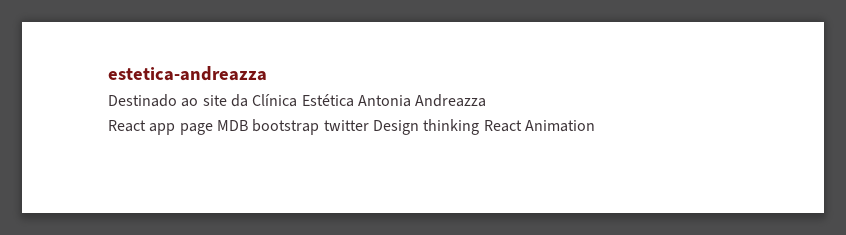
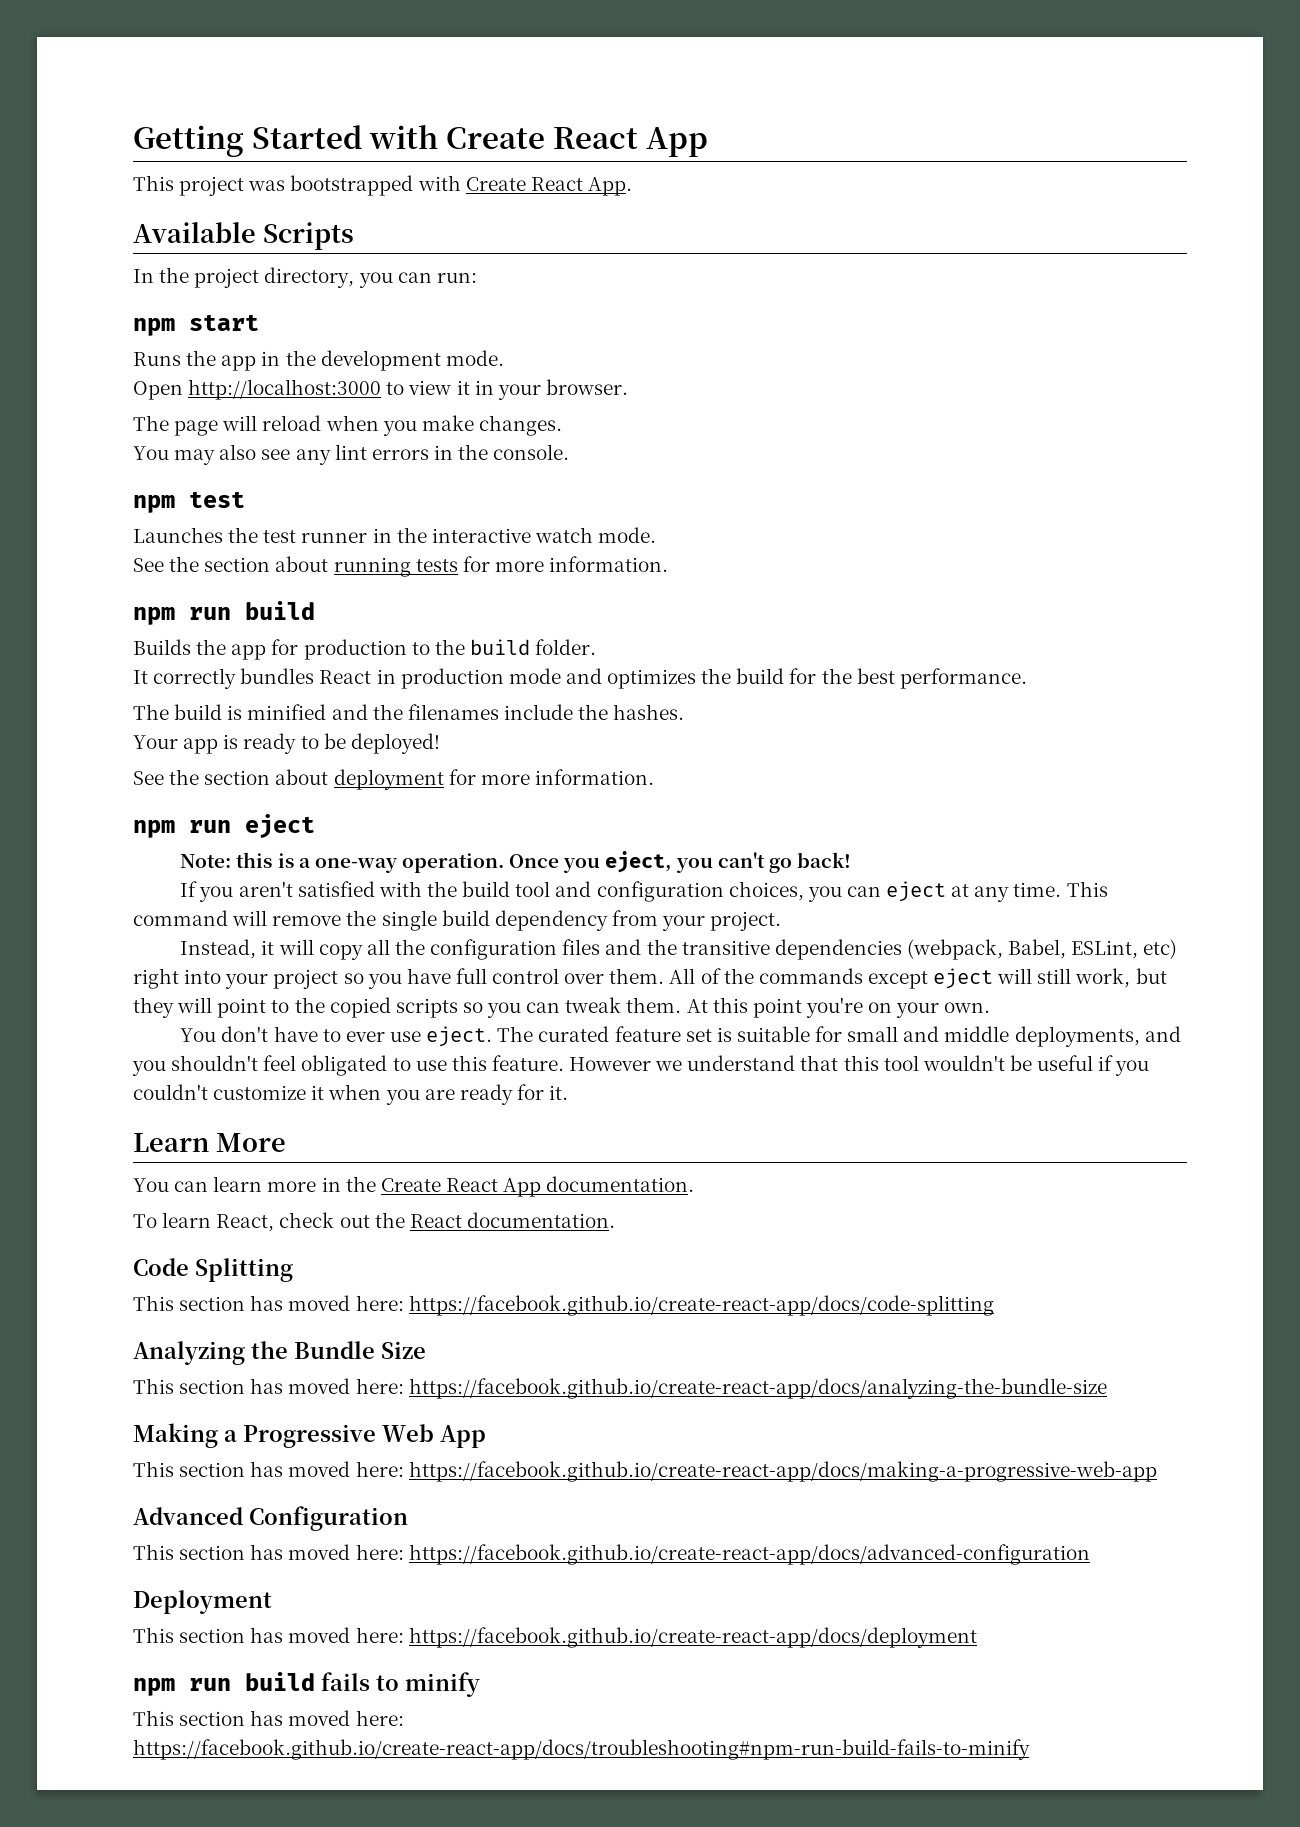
[108,66,267,81] [108,94,487,107] [108,119,595,135] estetica-andreazza // Destinado ao site da Clínica Estética Antonia Andreazza // React app page MDB bootstrap twitter Design thinking React Animation -> [133,124,708,157] [133,175,632,196] [133,222,354,250] [133,267,477,288] [133,314,259,336] [133,350,504,371] [133,379,628,400] [133,415,562,436] [133,444,570,465] [133,491,245,513] [133,527,657,543] [133,556,669,577] [133,601,315,625] [133,639,597,660] [133,668,1027,689] [133,704,685,720] [133,733,440,754] [133,769,654,790] [133,814,315,838] [180,851,851,873] [180,881,1108,902] [133,910,782,931] [180,939,1178,960] [133,968,1167,989] [133,997,991,1018] [180,1026,1181,1047] [132,1055,1150,1076] [133,1084,569,1105] [133,1133,286,1152] [133,1176,695,1197] [133,1212,615,1232] [133,1258,293,1282] [133,1295,994,1316] [133,1341,426,1365] [133,1378,1107,1399] [133,1423,486,1448] [133,1461,1157,1482] [133,1506,408,1531] [133,1544,1090,1565] [133,1590,272,1614] [133,1627,977,1648] [133,1672,480,1697] [133,1710,404,1726] [133,1739,1030,1760] Getting Started with Create React App // This project was bootstrapped with Create React App. // Available Scripts // In the project directory, you can run: // npm start // Runs the app in the development mode. // Open http://localhost:3000 to view it in your browser. // The page will reload when you make changes. // You may also see any lint errors in the console. // npm test // Launches the test runner in the interactive watch mode. // See the section about running tests for more information. // npm run build // Builds the app for production to the build folder. // It correctly bundles React in production mode and optimizes the build for the best performance. // The build is minified and the filenames include the hashes. // Your app is ready to be deployed! // See the section about deployment for more information. // npm run eject // Note: this is a one-way operation. Once you eject, you can't go back! // If you aren't satisfied with the build tool and configuration choices, you can eject at any time. This command will remove the single build dependency from your project. // Instead, it will copy all the configuration files and the transitive dependencies (webpack, Babel, ESLint, etc) right into your project so you have full control over them. All of the commands except eject will still work, but they will point to the copied scripts so you can tweak them. At this point you're on your own. // You don't have to ever use eject. The curated feature set is suitable for small and middle deployments, and you shouldn't feel obligated to use this feature. However we understand that this tool wouldn't be useful if you couldn't customize it when you are ready for it. // Learn More // You can learn more in the Create React App documentation. // To learn React, check out the React documentation. // Code Splitting // This section has moved here: https://facebook.github.io/create-react-app/docs/code-splitting // Analyzing the Bundle Size // This section has moved here: https://facebook.github.io/create-react-app/docs/analyzing-the-bundle-size // Making a Progressive Web App // This section has moved here: https://facebook.github.io/create-react-app/docs/making-a-progressive-web-app // Advanced Configuration // This section has moved here: https://facebook.github.io/create-react-app/docs/advanced-configuration // Deployment // This section has moved here: https://facebook.github.io/create-react-app/docs/deployment // npm run build fails to minify // This section has moved here: https://facebook.github.io/create-react-app/docs/troubleshooting#npm-run-build-fails-to-minify

